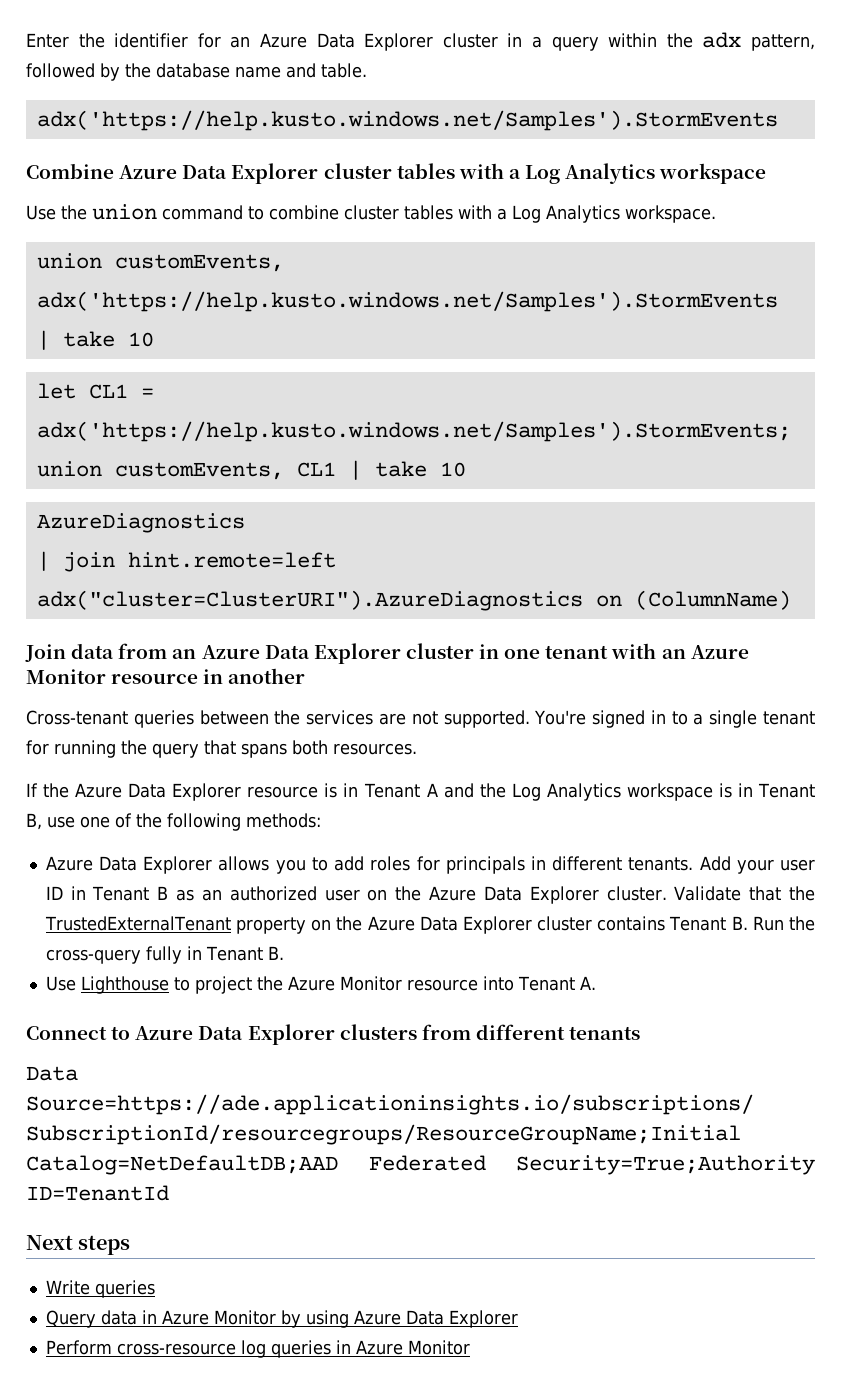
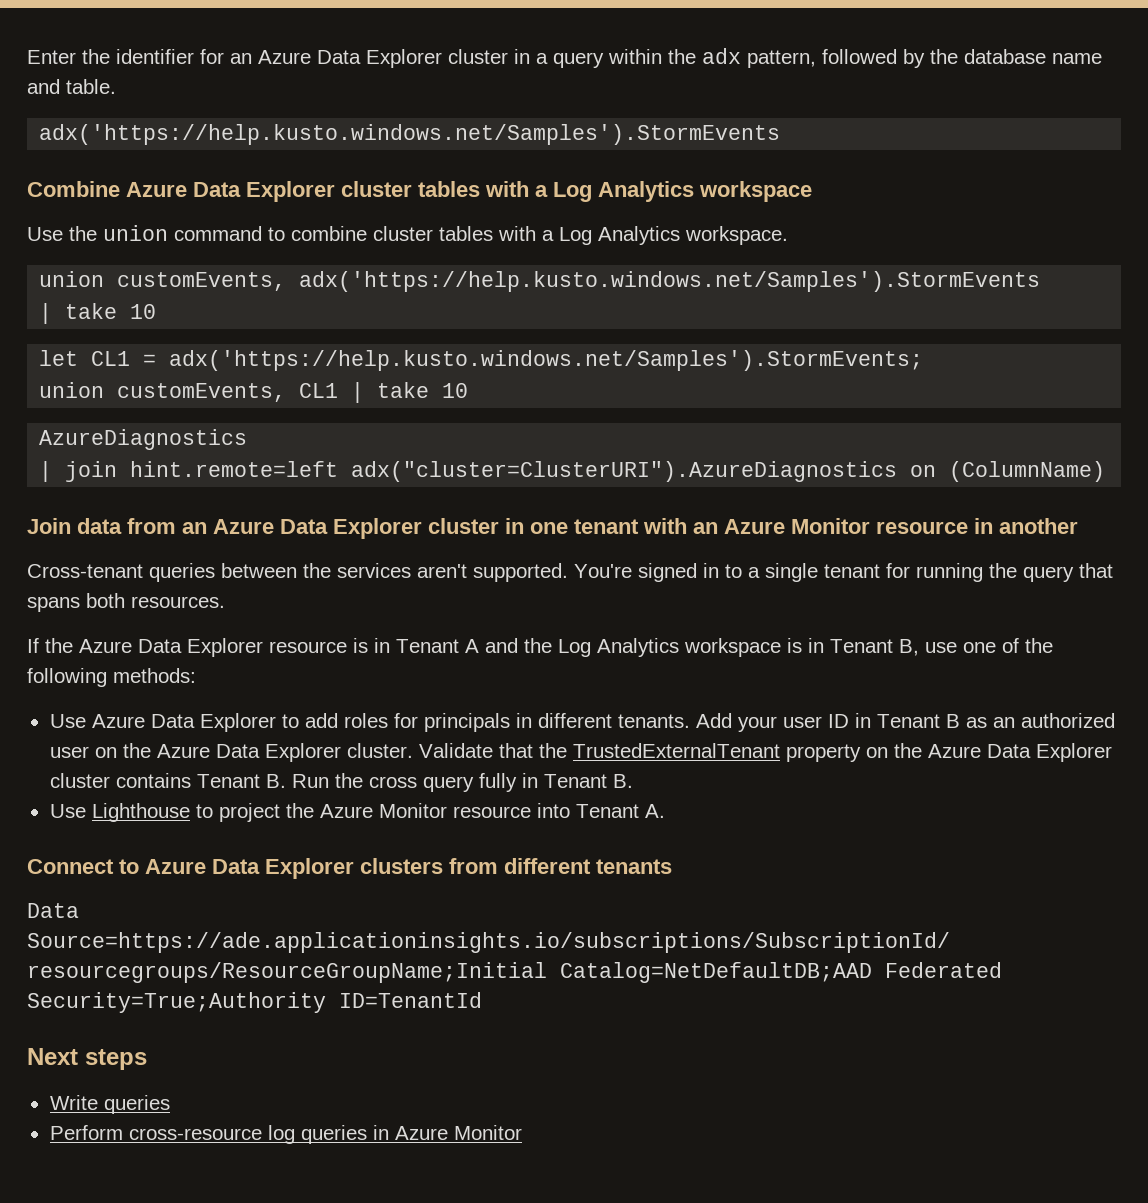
[378,711,438,725] are not -> [417,564,467,578] aren't
[45,856,306,874] Azure Data Explorer allows you -> [49,713,276,732] Use Azure Data Explorer
[45,949,141,964] cross-query -> [368,776,474,792] cross query
[45,1310,518,1328] // Query data in Azure Monitor by using Azure Data Explorer -> (170, 1104) none

